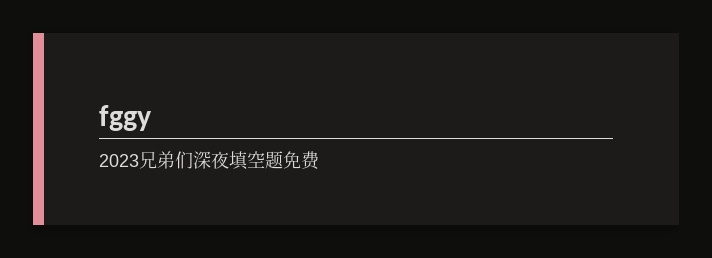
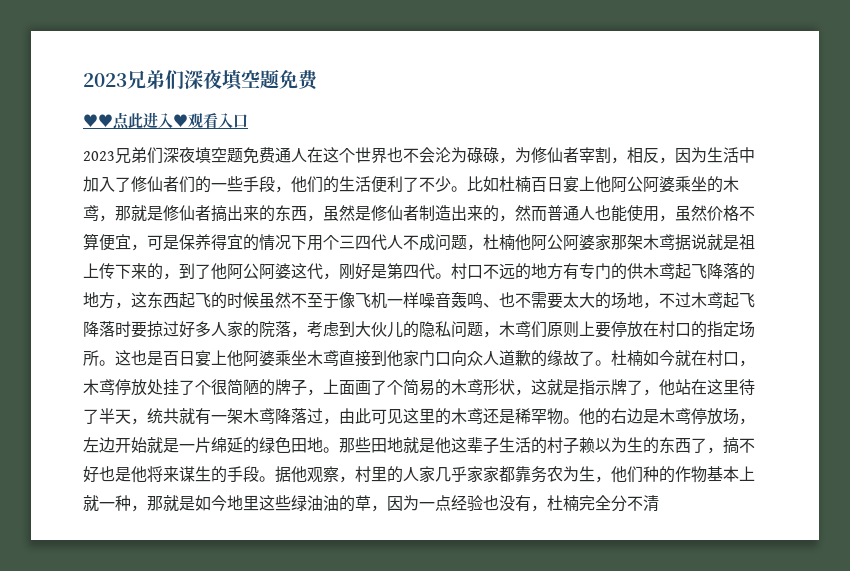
[99,105,152,131] [99,151,320,170] fggy // 2023兄弟们深夜填空题免费 -> [83,69,318,91] [83,112,248,129] [83,147,755,164] [83,176,739,193] [83,205,755,222] [83,233,755,251] [83,263,755,280] [83,291,755,309] [83,321,755,338] [83,350,755,367] [83,379,755,396] [83,408,755,425] [83,437,755,454] [83,466,755,483] [83,495,659,512] 2023兄弟们深夜填空题免费 // ♥♥点此进入♥观看入口 // 2023兄弟们深夜填空题免费通人在这个世界也不会沦为碌碌，为修仙者宰割，相反，因为生活中加入了修仙者们的一些手段，他们的生活便利了不少。比如杜楠百日宴上他阿公阿婆乘坐的木鸢，那就是修仙者搞出来的东西，虽然是修仙者制造出来的，然而普通人也能使用，虽然价格不算便宜，可是保养得宜的情况下用个三四代人不成问题，杜楠他阿公阿婆家那架木鸢据说就是祖上传下来的，到了他阿公阿婆这代，刚好是第四代。村口不远的地方有专门的供木鸢起飞降落的地方，这东西起飞的时候虽然不至于像飞机一样噪音轰鸣、也不需要太大的场地，不过木鸢起飞降落时要掠过好多人家的院落，考虑到大伙儿的隐私问题，木鸢们原则上要停放在村口的指定场所。这也是百日宴上他阿婆乘坐木鸢直接到他家门口向众人道歉的缘故了。杜楠如今就在村口，木鸢停放处挂了个很简陋的牌子，上面画了个简易的木鸢形状，这就是指示牌了，他站在这里待了半天，统共就有一架木鸢降落过，由此可见这里的木鸢还是稀罕物。他的右边是木鸢停放场，左边开始就是一片绵延的绿色田地。那些田地就是他这辈子生活的村子赖以为生的东西了，搞不好也是他将来谋生的手段。据他观察，村里的人家几乎家家都靠务农为生，他们种的作物基本上就一种，那就是如今地里这些绿油油的草，因为一点经验也没有，杜楠完全分不清

